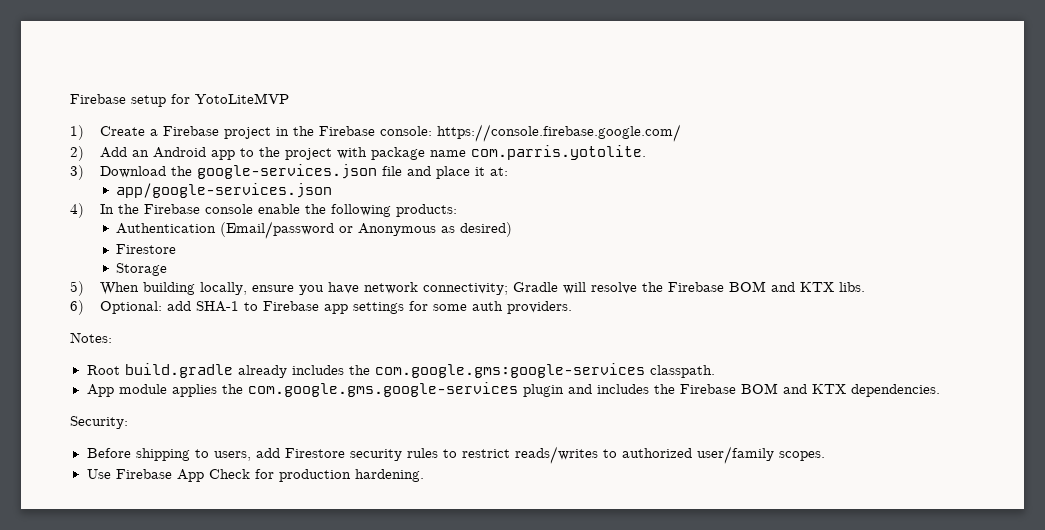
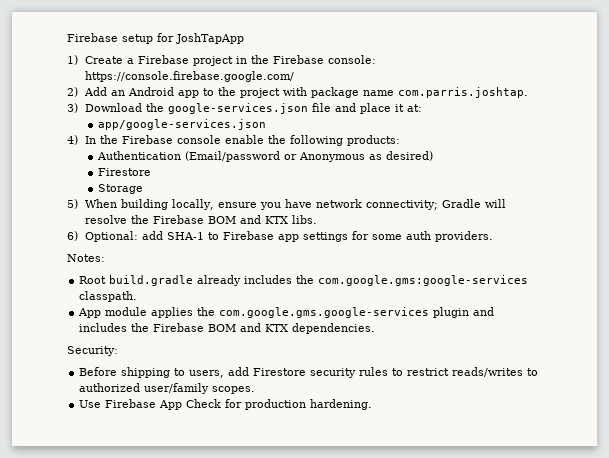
[195,93,289,104] YotoLiteMVP -> [176,33,244,44] JoshTapApp
[470,145,646,160] com.parris.yotolite. -> [398,87,529,98] com.parris.joshtap.

